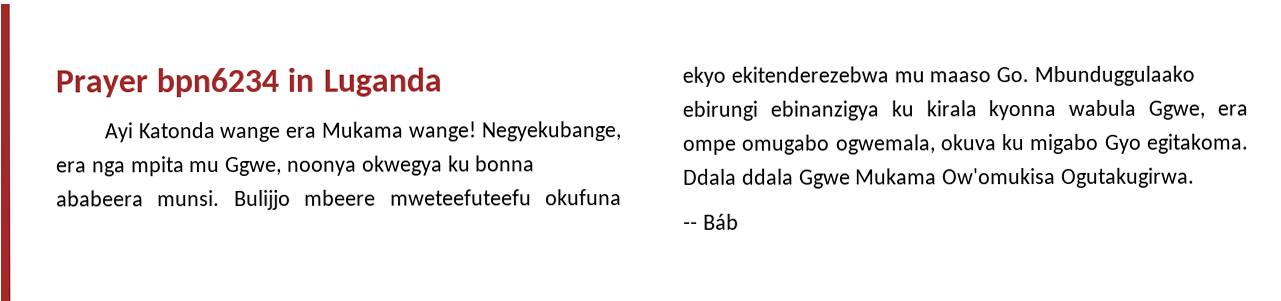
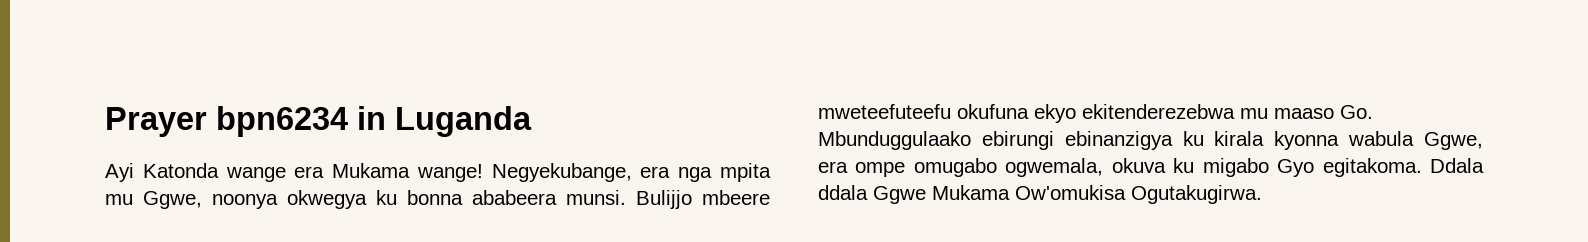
[683,213,739,230] // -- Báb -> (1262, 194) none

